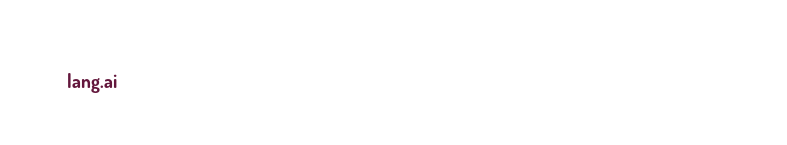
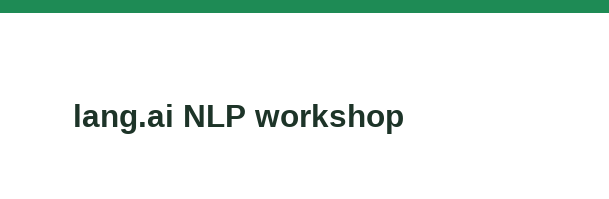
(117, 83) none -> [183,104,404,134] NLP workshop

